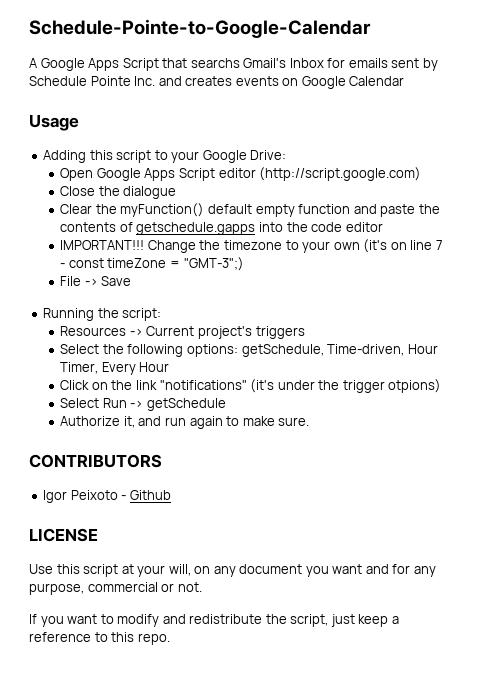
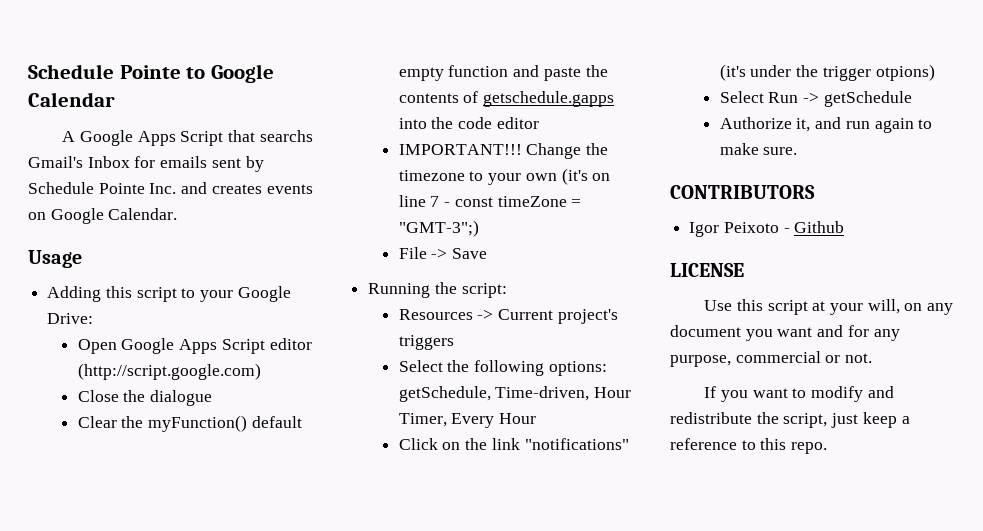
[29,19,371,38] Schedule-Pointe-to-Google-Calendar -> [28,64,275,83] [28,92,115,107] Schedule Pointe to Google Calendar
[349,76,405,86] Calendar -> [108,208,178,220] Calendar.

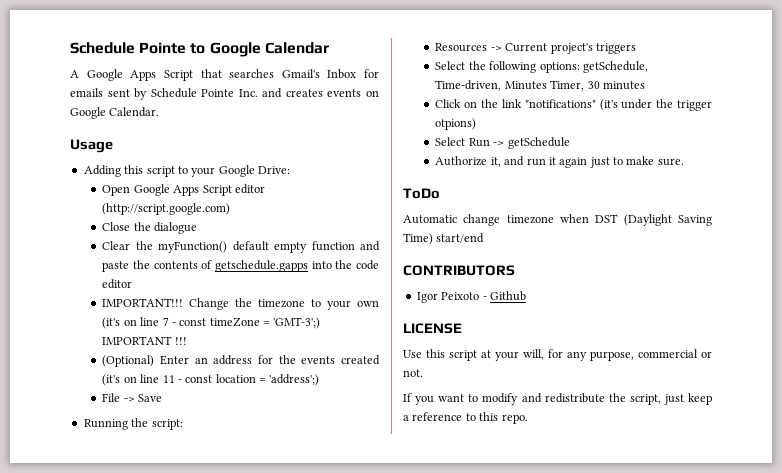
[259,130,313,142] searchs -> [229,69,275,78] searches
[398,220,479,237] "GMT-3";) -> [273,317,321,329] [102,336,187,345] [102,355,380,367] [102,374,320,386] 'GMT-3';) IMPORTANT !!! // (Optional) Enter an address for the events created (it's on line 11 - const location = 'address';)
[594,387,632,398] [398,413,537,428] Hour Timer, Every Hour -> [504,80,645,91] Minutes Timer, 30 minutes
[874,118,914,133] again -> [548,157,610,168] it again just
(798, 151) none -> [403,188,440,199] [403,214,712,226] [403,233,485,245] // ToDo // Automatic change timezone when DST (Daylight Saving Time) start/end
[904,303,954,315] [670,325,844,341] on any document you want and -> (544, 354) none

